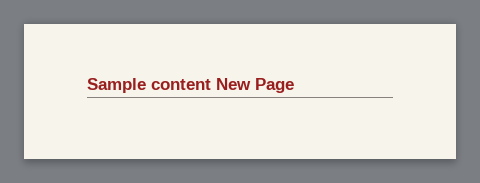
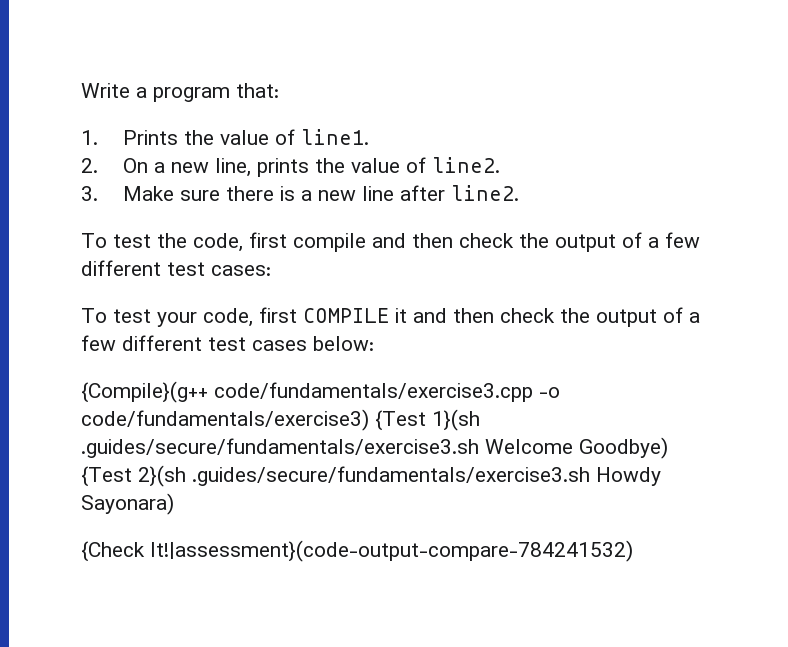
[87,78,294,93] Sample content New Page -> [81,83,279,102] [81,129,369,145] [81,157,500,177] [81,185,519,201] [81,232,700,252] [81,260,271,276] [81,307,700,327] [81,335,374,351] [81,381,560,403] [81,409,480,431] [81,437,668,459] [81,465,661,487] [81,493,174,515] [81,540,633,562] Write a program that: // 1. Prints the value of line1. // 2. On a new line, prints the value of line2. // 3. Make sure there is a new line after line2. // To test the code, first compile and then check the output of a few different test cases: // To test your code, first COMPILE it and then check the output of a few different test cases below: // {Compile}(g++ code/fundamentals/exercise3.cpp -o code/fundamentals/exercise3) {Test 1}(sh .guides/secure/fundamentals/exercise3.sh Welcome Goodbye) {Test 2}(sh .guides/secure/fundamentals/exercise3.sh Howdy Sayonara) // {Check It!|assessment}(code-output-compare-784241532)

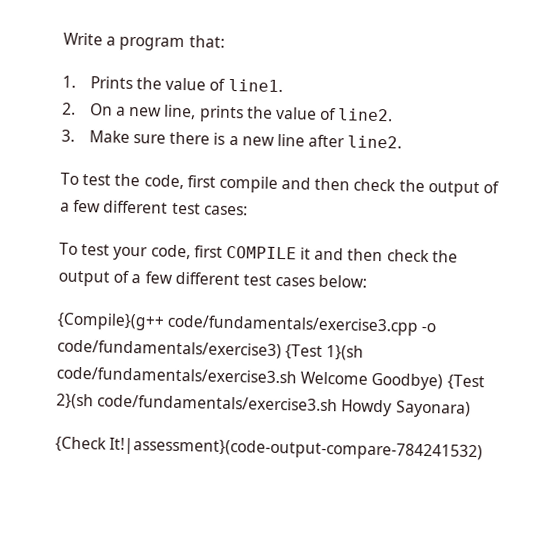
[81,438,479,458] .guides/secure/fundamentals/exercise3.sh -> [56,366,297,384] code/fundamentals/exercise3.sh
[192,466,590,486] .guides/secure/fundamentals/exercise3.sh -> [97,394,339,412] code/fundamentals/exercise3.sh

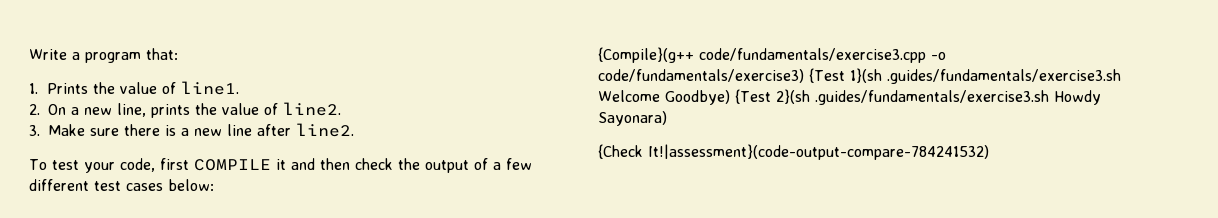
[60,172,500,198] [60,199,248,216] // To test the code, first compile and then check the output of a few different test cases: -> (354, 130) none
[56,366,297,384] code/fundamentals/exercise3.sh -> [886,69,1121,84] .guides/fundamentals/exercise3.sh
[97,394,339,412] code/fundamentals/exercise3.sh -> [814,90,1049,105] .guides/fundamentals/exercise3.sh

